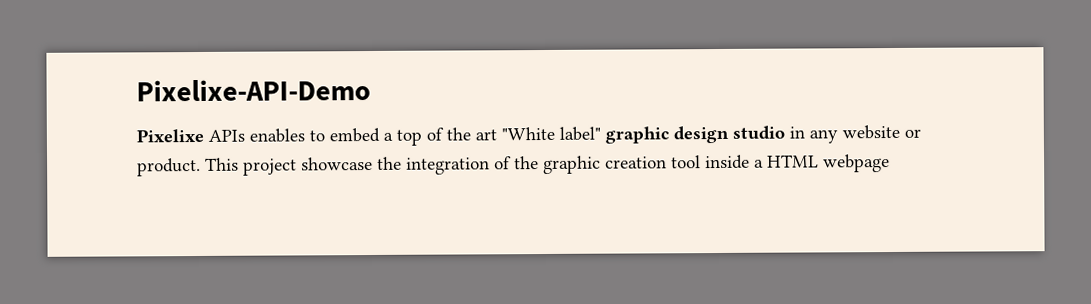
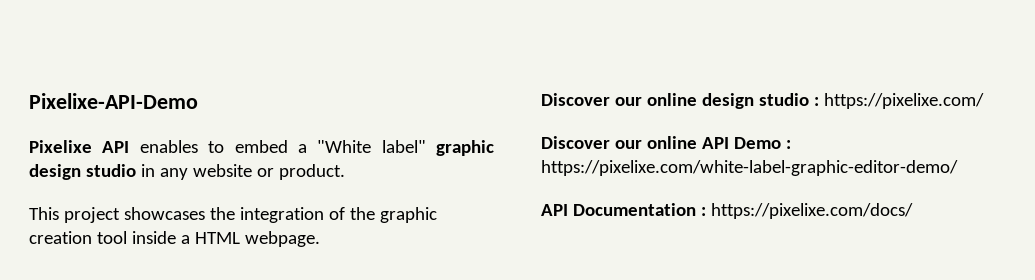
[208,129,245,142] APIs -> [102,141,130,153] API
[396,127,497,146] top of the art -> (307, 148) none
(201, 167) none -> (345, 172) //
[301,156,373,171] showcase -> [123,207,205,220] showcases
[823,154,890,173] webpage -> [244,231,320,247] [541,93,984,109] [541,136,791,149] [541,160,958,176] [541,203,913,219] webpage. // Discover our online design studio : https://pixelixe.com/ // Discover our online API Demo : https://pixelixe.com/white-label-graphic-editor-demo/ // API Documentation : https://pixelixe.com/docs/

